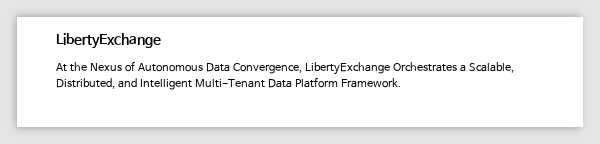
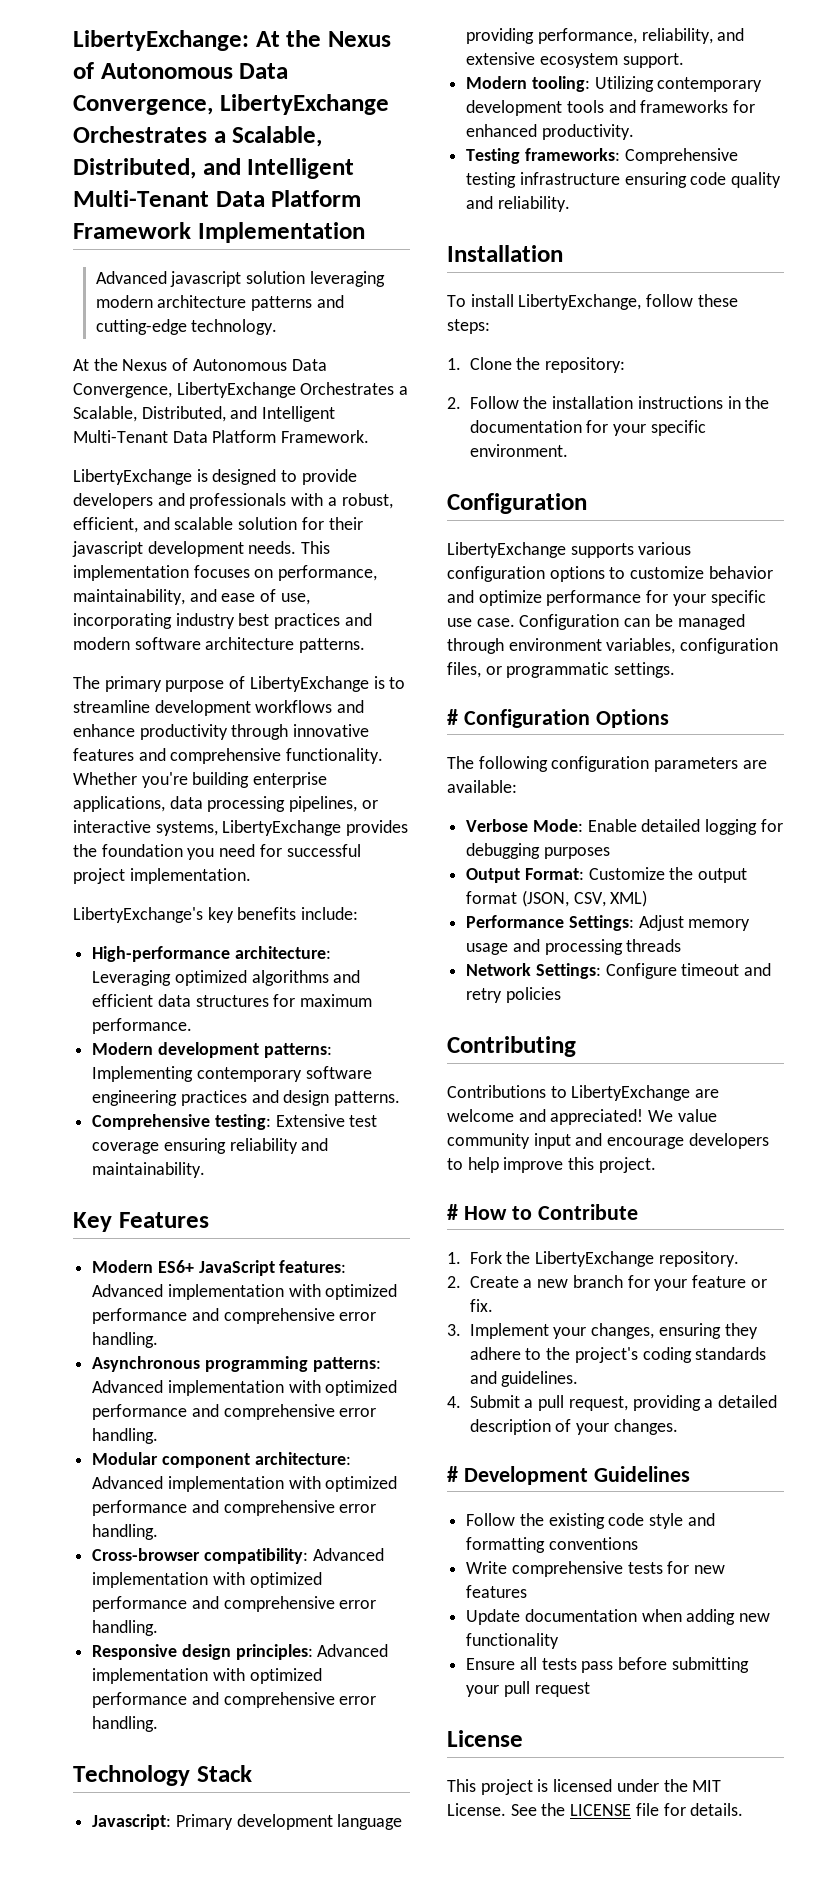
[56,33,161,49] LibertyExchange -> [73,30,391,51] [73,62,289,79] [73,94,389,115] [73,126,323,147] [73,158,355,179] [73,190,362,207] [73,222,365,243] [95,271,385,287] [95,295,344,311] [95,319,278,335] LibertyExchange: At the Nexus of Autonomous Data Convergence, LibertyExchange Orchestrates a Scalable, Distributed, and Intelligent Multi-Tenant Data Platform Framework Implementation // Advanced javascript solution leveraging modern architecture patterns and cutting-edge technology.
(401, 83) none -> [73,469,357,485] [73,493,393,509] [73,517,363,533] [72,541,331,557] [73,565,378,581] [73,589,310,605] [73,613,372,629] [73,637,366,653] [73,676,406,692] [73,700,365,716] [73,724,370,740] [73,748,384,764] [73,772,328,788] [73,796,378,812] [73,820,409,836] [73,844,361,860] [73,868,251,884] [73,907,359,923] [92,946,331,962] [92,970,361,986] [92,994,373,1007] [92,1018,193,1034] [92,1042,332,1058] [92,1066,372,1082] [92,1090,401,1106] [92,1114,378,1130] [92,1138,329,1154] [92,1162,206,1178] [73,1212,209,1232] [92,1260,347,1276] [92,1284,398,1300] [92,1308,377,1324] [92,1332,159,1348] [92,1356,381,1372] [92,1380,398,1396] [92,1404,377,1420] [92,1428,159,1444] [92,1452,351,1468] [92,1476,398,1492] [92,1500,377,1516] [92,1524,159,1540] [92,1548,384,1564] [92,1572,322,1588] [92,1596,377,1612] [92,1620,159,1636] [92,1644,389,1660] [92,1668,322,1684] [92,1692,377,1708] [92,1716,159,1732] [73,1765,252,1786] [92,1814,403,1830] [466,28,745,44] [466,52,684,68] [466,76,763,92] [466,100,756,116] [466,124,634,140] [466,148,738,164] [466,172,782,188] [466,196,570,212] [447,245,563,262] [447,294,738,310] [447,319,490,334] [447,357,626,373] [447,396,770,409] [469,420,706,436] [469,444,568,457] [447,493,587,514] [447,542,692,558] [447,566,773,582] [447,590,766,606] [447,614,745,630] [447,638,779,654] [447,662,676,678] [447,709,669,728] [447,756,767,772] [447,780,517,793] [466,819,783,835] [466,843,610,859] [466,867,748,883] [466,890,648,907] [466,915,751,931] [466,939,682,955] [466,963,772,979] [466,987,561,1003] [447,1036,576,1057] [447,1085,720,1101] [447,1109,717,1125] [447,1133,769,1149] [447,1157,656,1173] [447,1204,638,1220] [447,1251,739,1267] [447,1275,767,1291] [469,1299,493,1312] [447,1323,758,1339] [469,1347,767,1363] [469,1371,579,1387] [447,1395,778,1411] [469,1419,678,1435] [447,1466,690,1485] [466,1513,715,1529] [466,1537,638,1553] [466,1561,726,1577] [466,1585,528,1598] [466,1609,771,1625] [466,1633,560,1649] [466,1657,749,1673] [466,1681,590,1697] [447,1730,523,1747] [447,1779,722,1795] [447,1803,744,1816] // LibertyExchange is designed to provide developers and professionals with a robust, efficient, and scalable solution for their javascript development needs. This implementation focuses on performance, maintainability, and ease of use, incorporating industry best practices and modern software architecture patterns. // The primary purpose of LibertyExchange is to streamline development workflows and enhance productivity through innovative features and comprehensive functionality. Whether you're building enterprise applications, data processing pipelines, or interactive systems, LibertyExchange provides the foundation you need for successful project implementation. // LibertyExchange's key benefits include: // High-performance architecture: Leveraging optimized algorithms and efficient data structures for maximum performance. // Modern development patterns: Implementing contemporary software engineering practices and design patterns. // Comprehensive testing: Extensive test coverage ensuring reliability and maintainability. // Key Features // Modern ES6+ JavaScript features: Advanced implementation with optimized performance and comprehensive error handling. // Asynchronous programming patterns: Advanced implementation with optimized performance and comprehensive error handling. // Modular component architecture: Advanced implementation with optimized performance and comprehensive error handling. // Cross-browser compatibility: Advanced implementation with optimized performance and comprehensive error handling. // Responsive design principles: Advanced implementation with optimized performance and comprehensive error handling. // Technology Stack // Javascript: Primary development language providing performance, reliability, and extensive ecosystem support. // Modern tooling: Utilizing contemporary development tools and frameworks for enhanced productivity. // Testing frameworks: Comprehensive testing infrastructure ensuring code quality and reliability. // Installation // To install LibertyExchange, follow these steps: // 1. Clone the repository: // 2. Follow the installation instructions in the documentation for your specific environment. // Configuration // LibertyExchange supports various configuration options to customize behavior and optimize performance for your specific use case. Configuration can be managed through environment variables, configuration files, or programmatic settings. // # Configuration Options // The following configuration parameters are available: // Verbose Mode: Enable detailed logging for debugging purposes // Output Format: Customize the output format (JSON, CSV, XML) // Performance Settings: Adjust memory usage and processing threads // Network Settings: Configure timeout and retry policies // Contributing // Contributions to LibertyExchange are welcome and appreciated! We value community input and encourage developers to help improve this project. // # How to Contribute // 1. Fork the LibertyExchange repository. // 2. Create a new branch for your feature or fix. // 3. Implement your changes, ensuring they adhere to the project's coding standards and guidelines. // 4. Submit a pull request, providing a detailed description of your changes. // # Development Guidelines // Follow the existing code style and formatting conventions // Write comprehensive tests for new features // Update documentation when adding new functionality // Ensure all tests pass before submitting your pull request // License // This project is licensed under the MIT License. See the LICENSE file for details.

